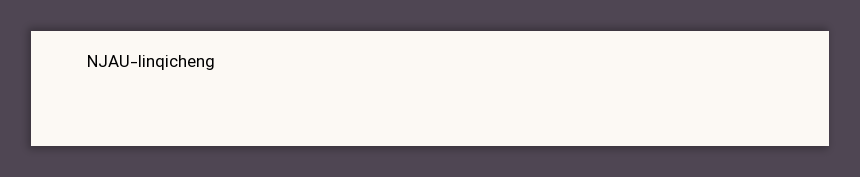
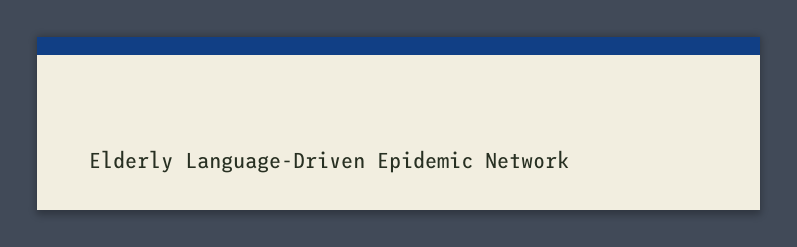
[87,55,215,70] NJAU-linqicheng -> [89,150,569,173] Elderly Language-Driven Epidemic Network

